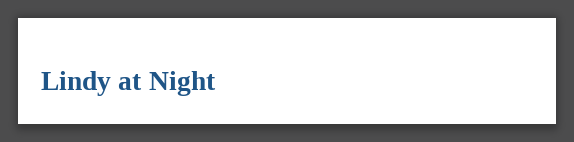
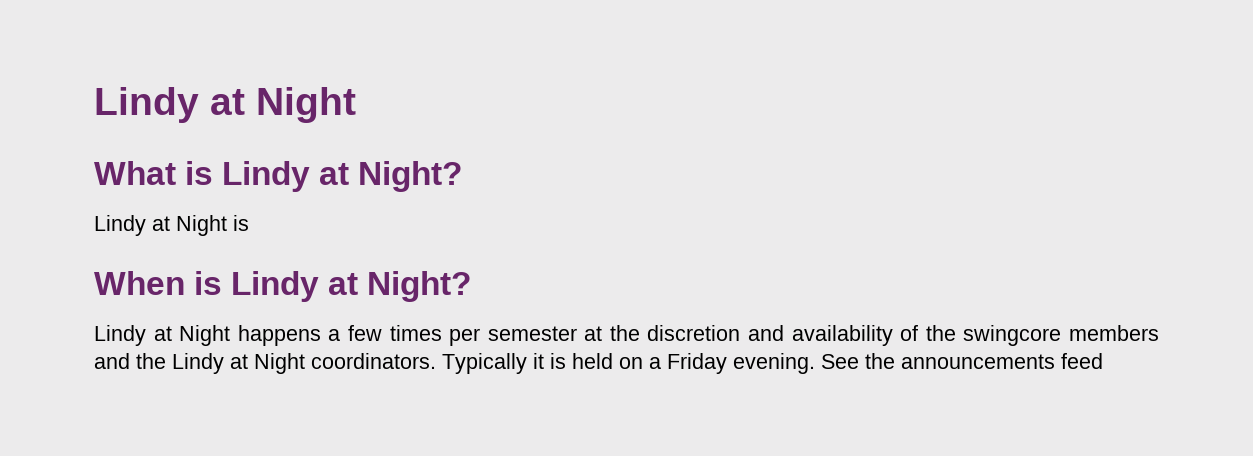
[41,71,216,96] Lindy at Night -> [94,87,356,123] [94,161,463,192] [94,215,249,236] [94,271,472,302] [94,325,1160,346] [94,353,1103,374] Lindy at Night // What is Lindy at Night? // Lindy at Night is // When is Lindy at Night? // Lindy at Night happens a few times per semester at the discretion and availability of the swingcore members and the Lindy at Night coordinators. Typically it is held on a Friday evening. See the announcements feed

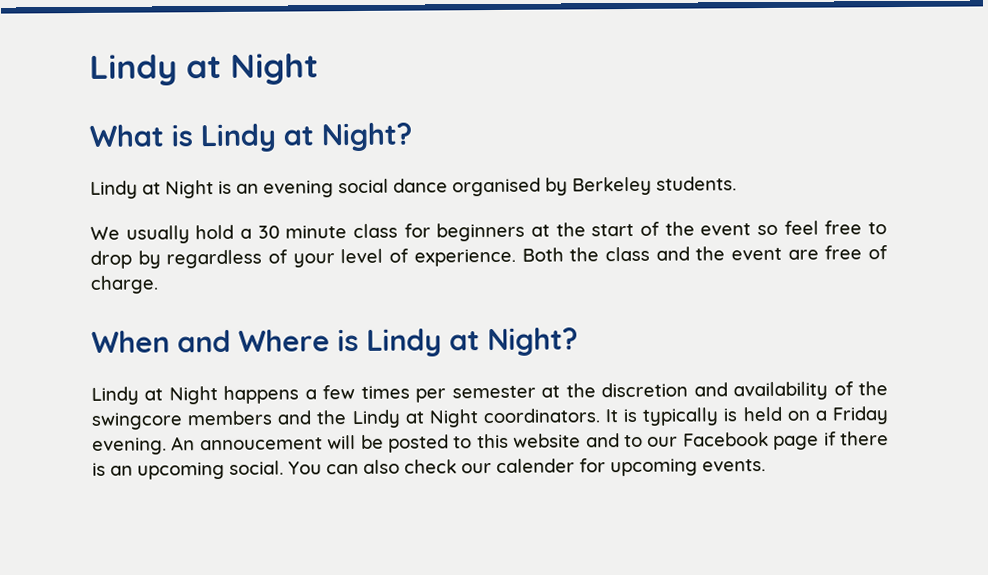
(249, 223) none -> [236,176,737,198] [90,220,887,244] [90,245,888,269] [90,275,159,294] an evening social dance organised by Berkeley students. // We usually hold a 30 minute class for beginners at the start of the event so feel free to drop by regardless of your level of experience. Both the class and the event are free of charge.
(185, 283) none -> [177,329,330,353] and Where
[442,353,544,374] Typically it -> [605,407,720,426] It is typically
[821,353,1103,369] See the announcements feed -> [171,431,889,453] [92,458,766,480] An annoucement will be posted to this website and to our Facebook page if there is an upcoming social. You can also check our calender for upcoming events.

